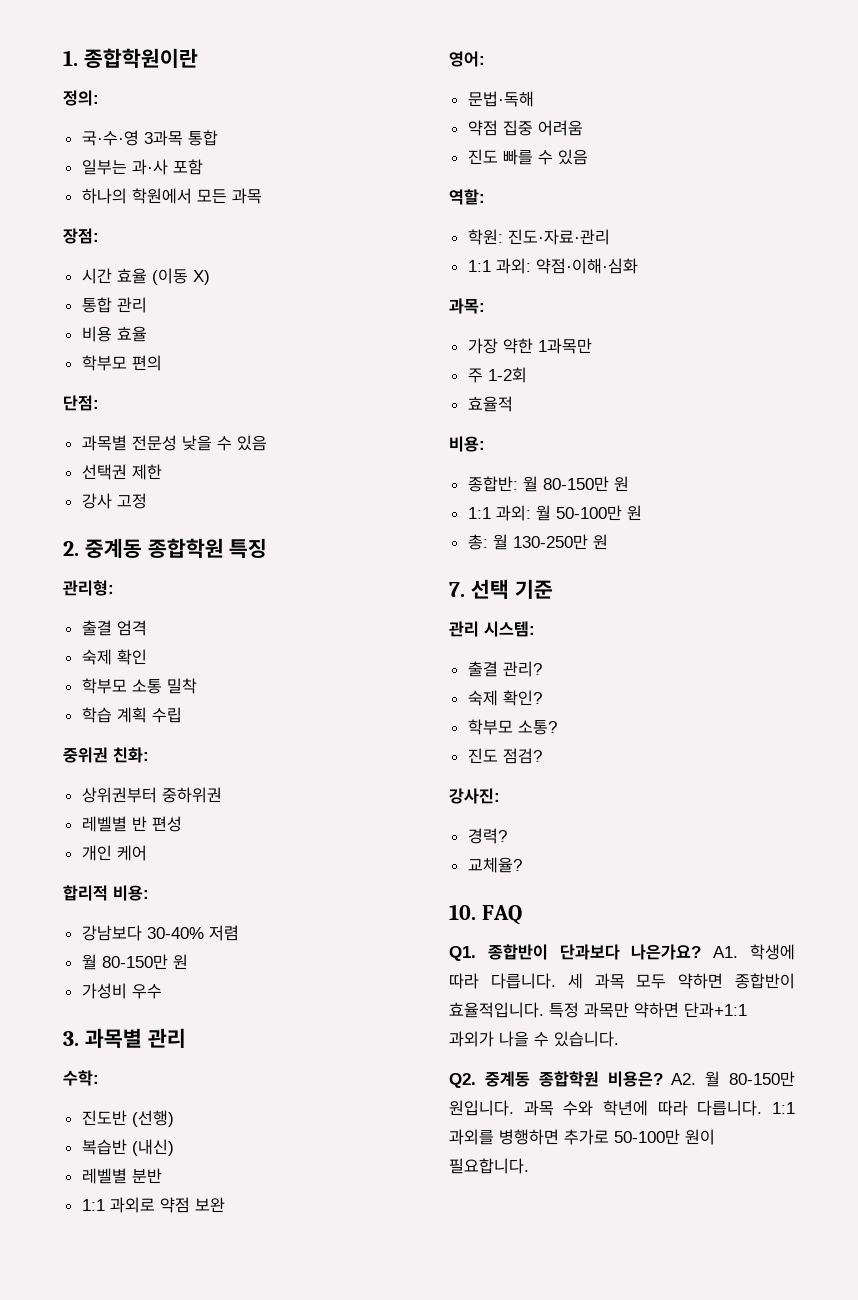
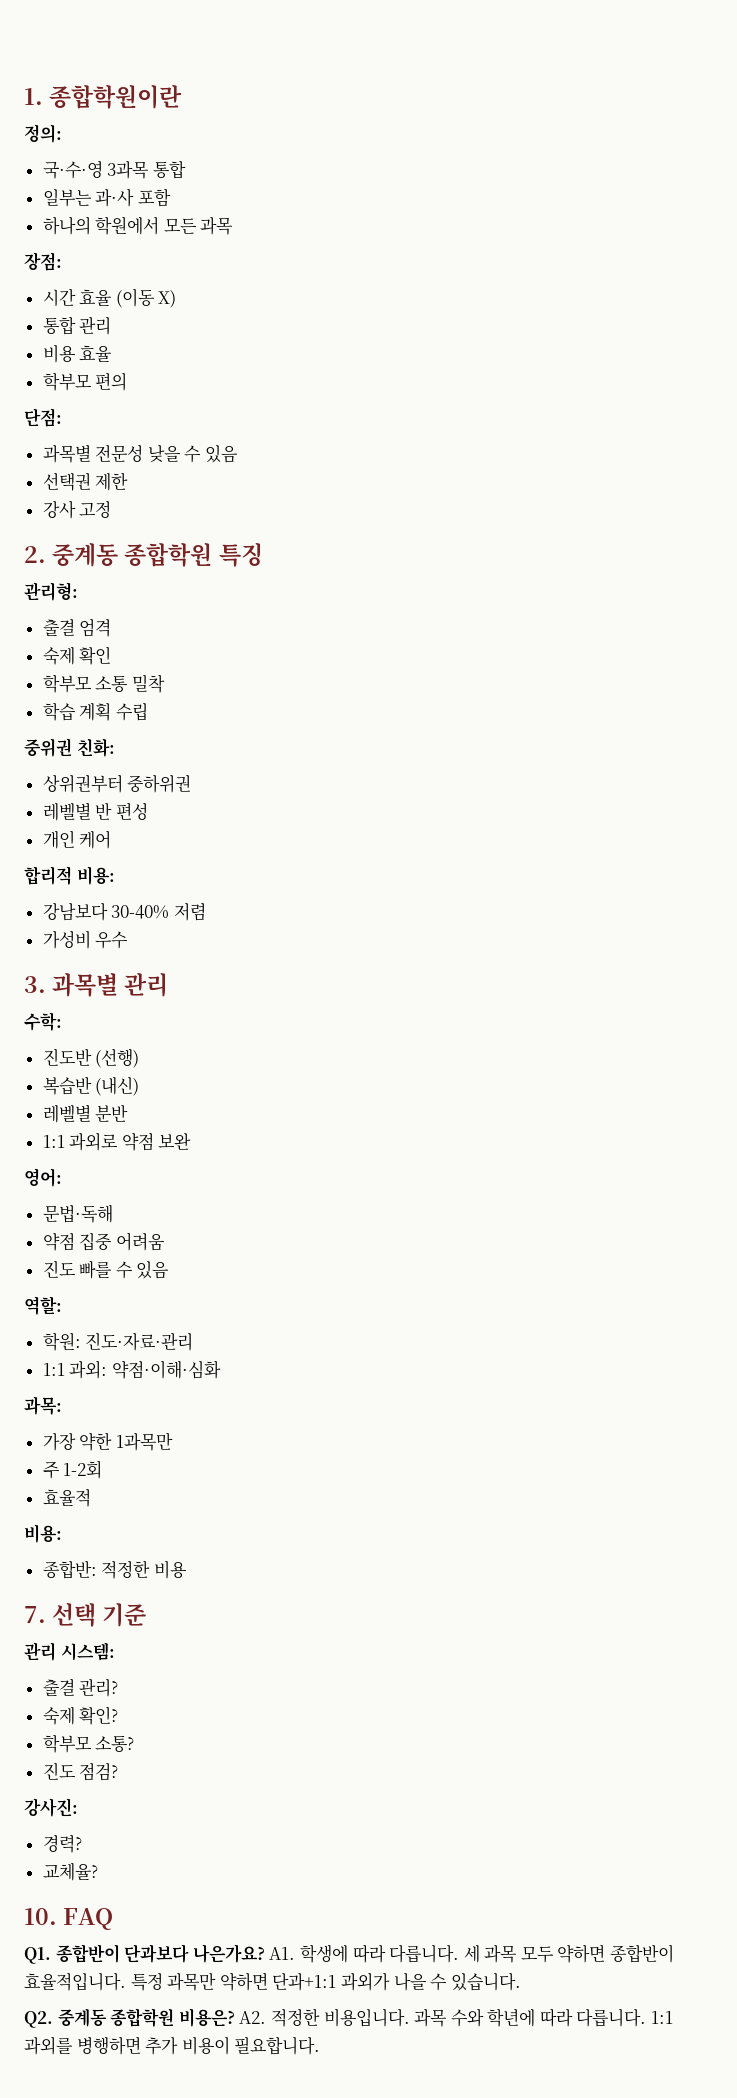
[81,954,188,970] // 월 80-150만 원 -> (206, 912) none
[522,476,629,492] [467,505,642,521] [467,534,608,550] 월 80-150만 원 // 1:1 과외: 월 50-100만 원 // 총: 월 130-250만 원 -> [101,1560,187,1579] 적정한 비용
[705,1071,795,1087] [449,1100,514,1116] 월 80-150만 원입니다. -> [270,2008,410,2027] 적정한 비용입니다.
[564,1129,715,1145] 추가로 50-100만 원이 -> [145,2036,230,2055] 추가 비용이

